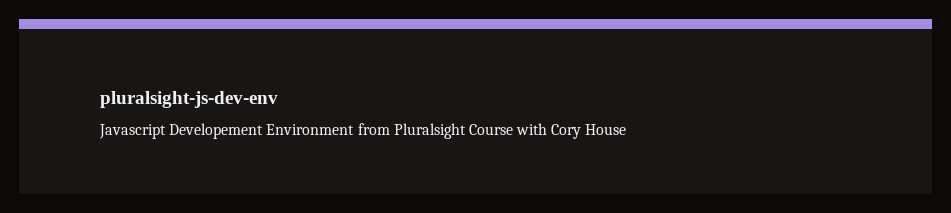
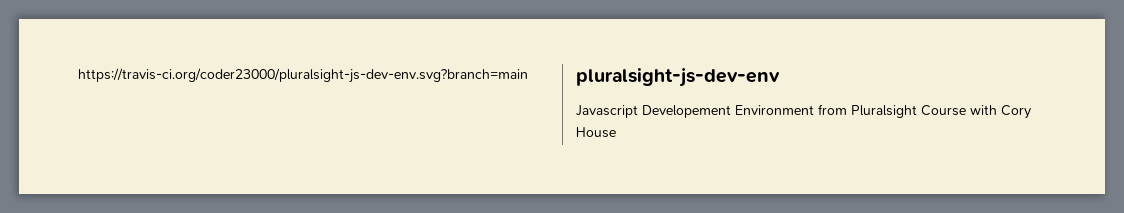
(100, 99) none -> [78,68,528,83] https://travis-ci.org/coder23000/pluralsight-js-dev-env.svg?branch=main //

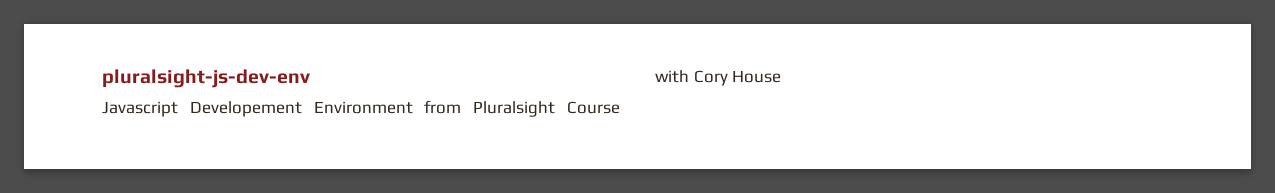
[78,68,528,83] https://travis-ci.org/coder23000/pluralsight-js-dev-env.svg?branch=main // -> (102, 78) none

